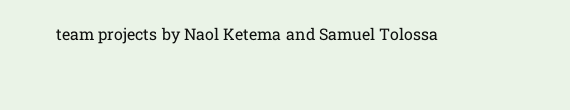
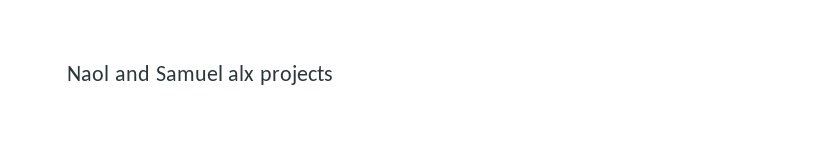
[56,27,439,44] team projects by Naol Ketema and Samuel Tolossa -> [67,65,334,85] Naol and Samuel alx projects

